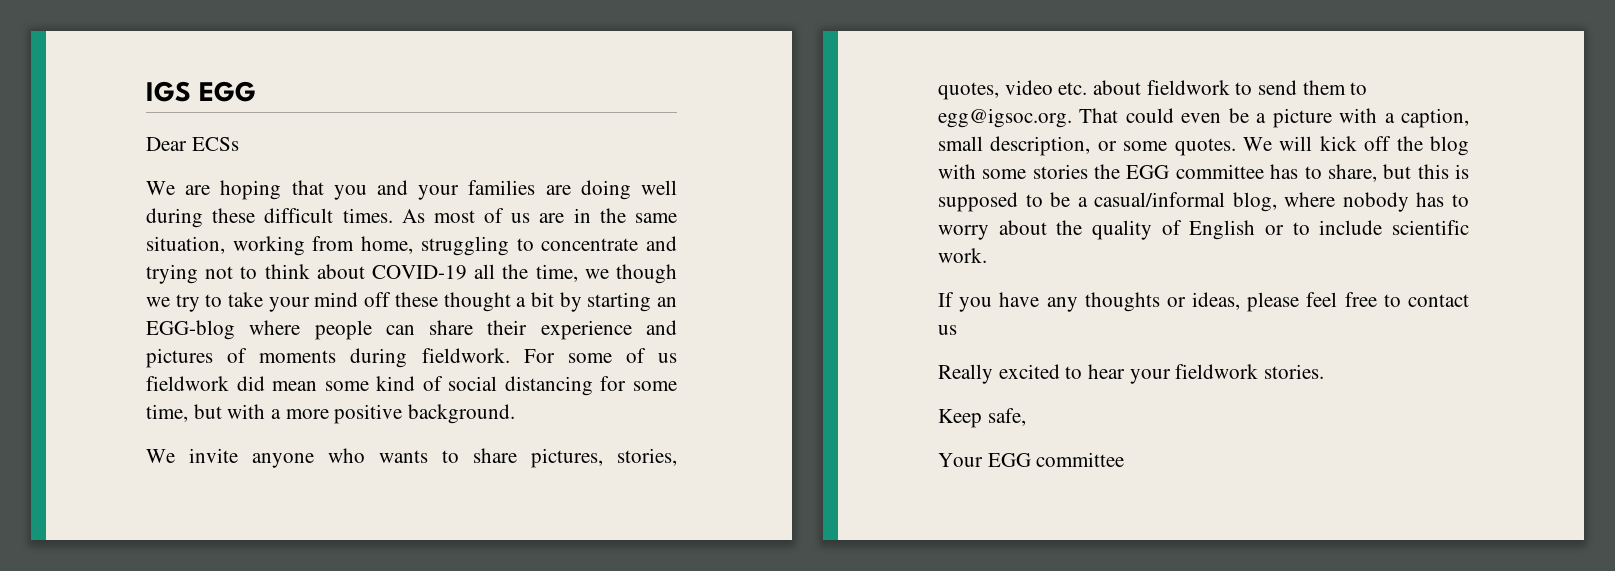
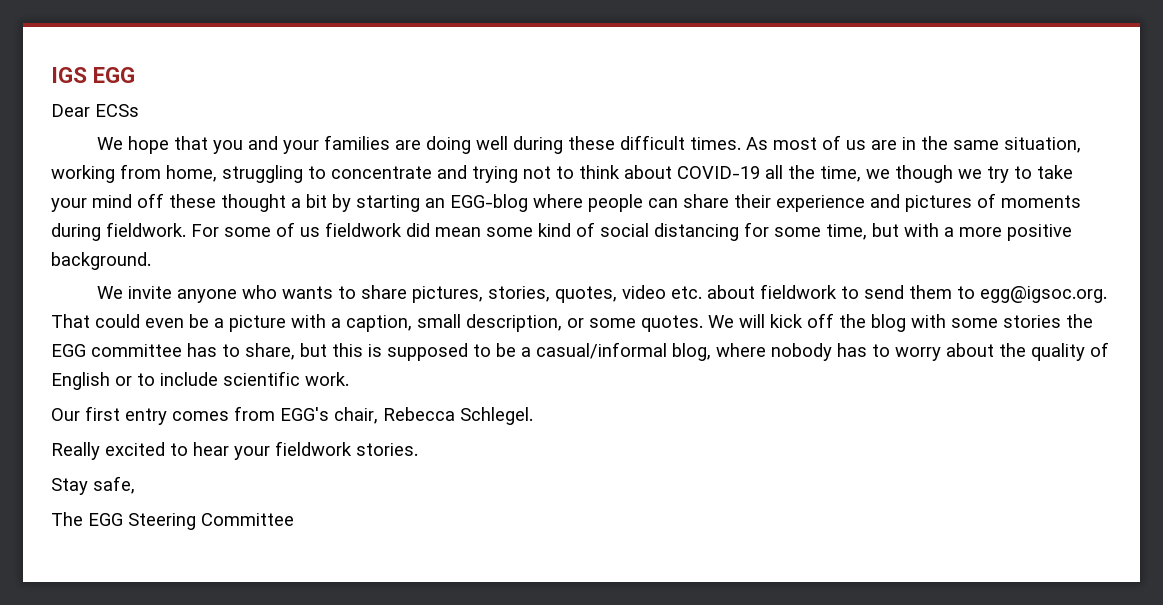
[185,180,282,200] are hoping -> [127,136,169,154] hope
[938,292,1469,312] [938,325,957,335] If you have any thoughts or ideas, please feel free to contact us -> [51,406,533,425] Our first entry comes from EGG's chair, Rebecca Schlegel.
[938,409,982,428] Keep -> [51,478,88,495] Stay
[938,452,1125,467] Your EGG committee -> [51,512,294,530] The EGG Steering Committee

